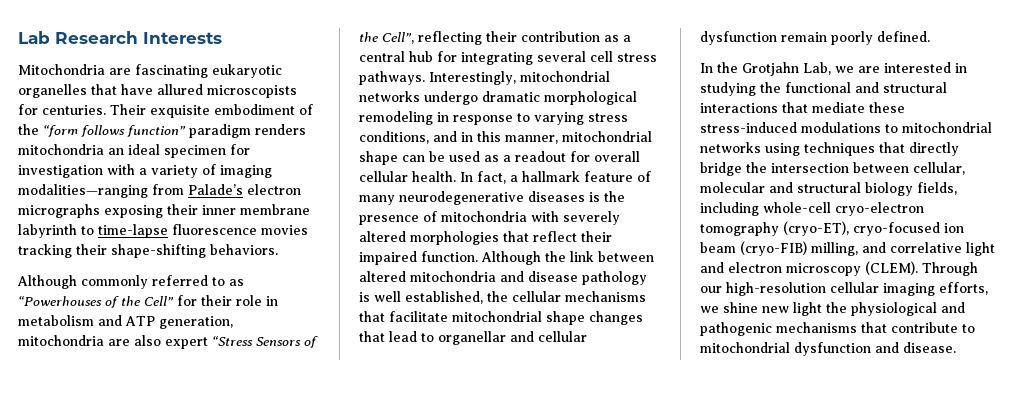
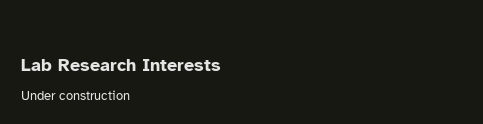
[18,64,282,78] [18,84,297,98] [18,104,313,118] [18,124,306,138] [18,144,250,158] [18,164,272,178] [18,184,301,198] [18,204,310,218] [18,224,308,238] [18,244,278,258] [17,275,244,289] [18,295,278,308] [18,315,233,329] [18,335,318,349] [359,31,631,45] [359,51,657,65] [359,71,610,85] [359,91,637,105] [359,111,628,125] [359,131,652,144] [359,151,640,165] [359,171,651,184] [359,191,625,205] [359,211,620,225] [359,231,612,245] [359,251,654,265] [359,271,647,285] [359,291,646,304] [359,311,643,325] [359,331,587,345] [700,31,930,45] [700,62,967,76] [700,82,947,96] [700,102,905,113] [700,122,992,133] [700,142,959,156] [700,162,965,176] [700,182,957,196] [700,202,924,216] [700,221,964,236] [700,241,995,256] [700,261,978,276] [700,282,988,296] [700,302,965,316] [700,322,975,336] [700,342,956,356] Mitochondria are fascinating eukaryotic organelles that have allured microscopists for centuries. Their exquisite embodiment of the “form follows function” paradigm renders mitochondria an ideal specimen for investigation with a variety of imaging modalities—ranging from Palade’s electron micrographs exposing their inner membrane labyrinth to time-lapse fluorescence movies tracking their shape-shifting behaviors. // Although commonly referred to as “Powerhouses of the Cell” for their role in metabolism and ATP generation, mitochondria are also expert “Stress Sensors of the Cell”, reflecting their contribution as a central hub for integrating several cell stress pathways. Interestingly, mitochondrial networks undergo dramatic morphological remodeling in response to varying stress conditions, and in this manner, mitochondrial shape can be used as a readout for overall cellular health. In fact, a hallmark feature of many neurodegenerative diseases is the presence of mitochondria with severely altered morphologies that reflect their impaired function. Although the link between altered mitochondria and disease pathology is well established, the cellular mechanisms that facilitate mitochondrial shape changes that lead to organellar and cellular dysfunction remain poorly defined. // In the Grotjahn Lab, we are interested in studying the functional and structural interactions that mediate these stress-induced modulations to mitochondrial networks using techniques that directly bridge the intersection between cellular, molecular and structural biology fields, including whole-cell cryo-electron tomography (cryo-ET), cryo-focused ion beam (cryo-FIB) milling, and correlative light and electron microscopy (CLEM). Through our high-resolution cellular imaging efforts, we shine new light the physiological and pathogenic mechanisms that contribute to mitochondrial dysfunction and disease. -> [21,90,130,100] Under construction

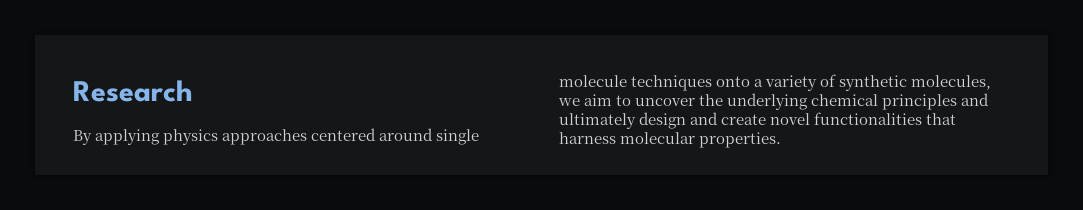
[21,59,52,71] Lab -> (73, 91) none
[142,59,221,71] [21,90,130,100] Interests // Under construction -> [73,128,480,145] [559,74,992,91] [558,93,990,110] [559,112,957,129] [559,132,782,148] // By applying physics approaches centered around single molecule techniques onto a variety of synthetic molecules, we aim to uncover the underlying chemical principles and ultimately design and create novel functionalities that harness molecular properties.

